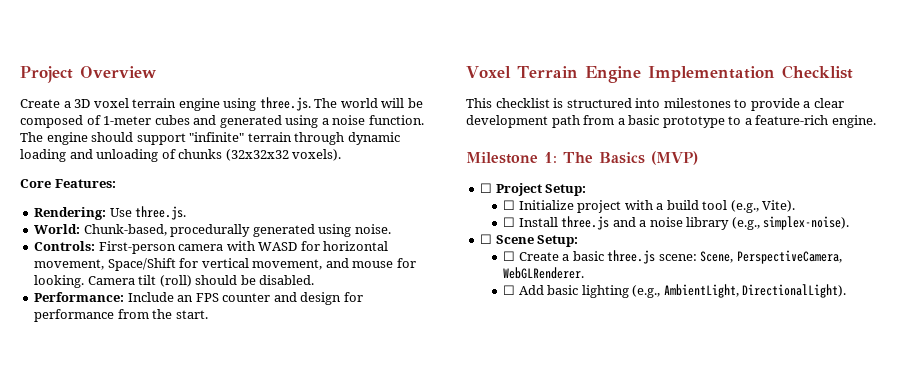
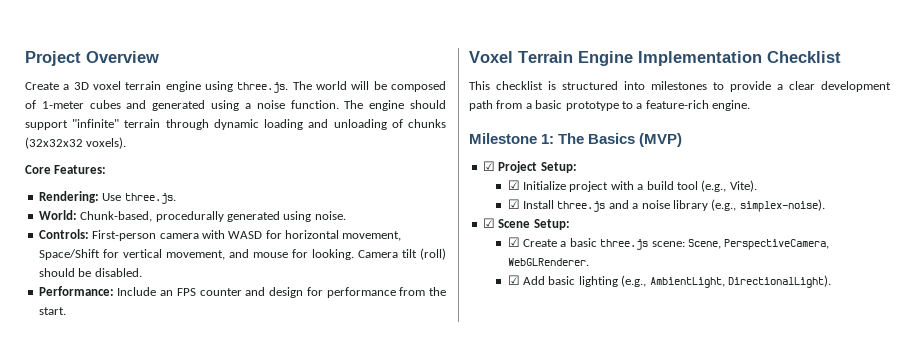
[480,183,493,193] ☐ -> [482,161,495,171] ☑
[503,200,516,210] ☐ -> [507,180,520,190] ☑
[503,217,516,227] ☐ -> [507,199,520,209] ☑
[480,234,493,244] ☐ -> [482,218,495,228] ☑
[503,251,516,261] ☐ -> [507,237,520,247] ☑
[503,285,516,295] ☐ -> [507,275,520,285] ☑

